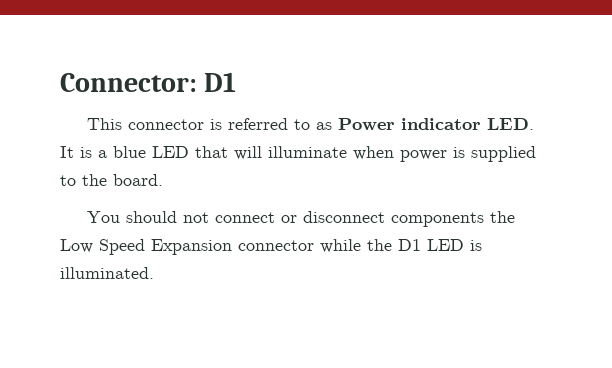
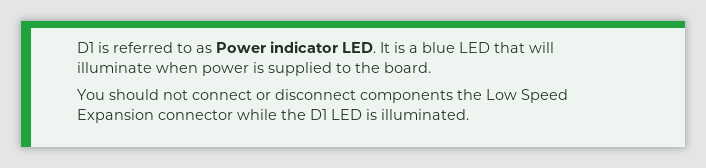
[60,72,237,92] [87,118,205,130] Connector: D1 // This connector -> [77,42,94,53] D1

